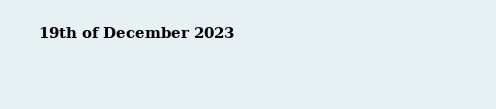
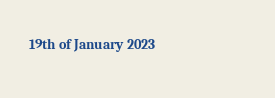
[103,27,190,38] December -> [73,39,125,52] January

